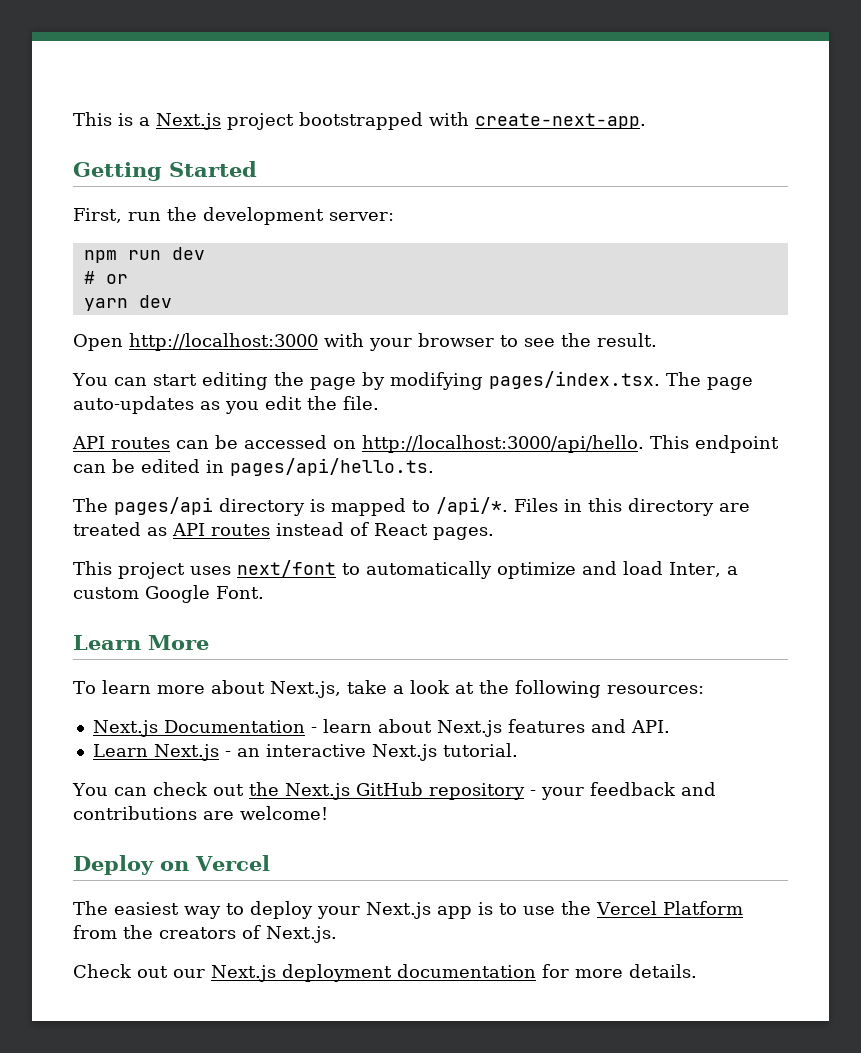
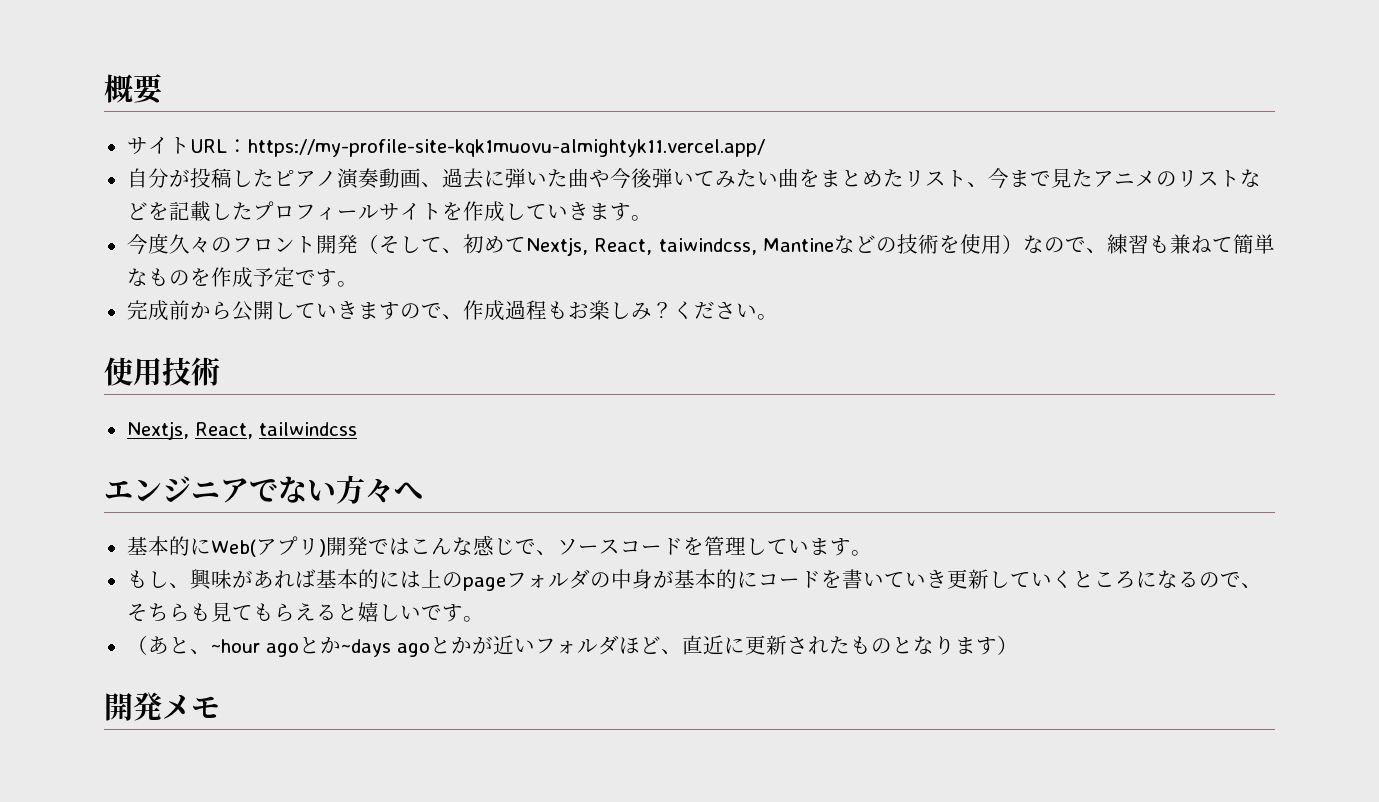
[73,112,646,130] [73,161,257,181] [73,207,394,225] [83,247,205,263] [83,271,128,284] [83,295,172,311] [73,333,657,351] [72,371,753,390] [73,396,379,414] [72,435,779,453] [73,458,434,476] [73,497,750,516] [73,522,494,540] [73,560,738,579] [73,585,264,603] [73,635,209,650] [73,680,704,698] [92,719,670,737] [92,743,518,761] [72,782,716,800] [73,806,328,820] [73,855,270,875] [73,901,743,919] [73,925,337,943] [73,964,697,982] This is a Next.js project bootstrapped with create-next-app. // Getting Started // First, run the development server: // npm run dev // # or // yarn dev // Open http://localhost:3000 with your browser to see the result. // You can start editing the page by modifying pages/index.tsx. The page auto-updates as you edit the file. // API routes can be accessed on http://localhost:3000/api/hello. This endpoint can be edited in pages/api/hello.ts. // The pages/api directory is mapped to /api/*. Files in this directory are treated as API routes instead of React pages. // This project uses next/font to automatically optimize and load Inter, a custom Google Font. // Learn More // To learn more about Next.js, take a look at the following resources: // Next.js Documentation - learn about Next.js features and API. // Learn Next.js - an interactive Next.js tutorial. // You can check out the Next.js GitHub repository - your feedback and contributions are welcome! // Deploy on Vercel // The easiest way to deploy your Next.js app is to use the Vercel Platform from the creators of Next.js. // Check out our Next.js deployment documentation for more details. -> [104,74,163,104] [126,137,765,157] [126,168,1261,189] [126,201,652,222] [126,233,1275,256] [126,267,358,288] [126,300,778,321] [104,357,220,386] [126,421,357,440] [104,475,423,504] [126,535,872,557] [126,569,1262,591] [126,602,484,622] [126,635,1018,657] [104,692,220,721] 概要 // サイトURL：https://my-profile-site-kqk1muovu-almightyk11.vercel.app/ // 自分が投稿したピアノ演奏動画、過去に弾いた曲や今後弾いてみたい曲をまとめたリスト、今まで見たアニメのリストなどを記載したプロフィールサイトを作成していきます。 // 今度久々のフロント開発（そして、初めてNextjs, React, taiwindcss, Mantineなどの技術を使用）なので、練習も兼ねて簡単なものを作成予定です。 // 完成前から公開していきますので、作成過程もお楽しみ？ください。 // 使用技術 // Nextjs, React, tailwindcss // エンジニアでない方々へ // 基本的にWeb(アプリ)開発ではこんな感じで、ソースコードを管理しています。 // もし、興味があれば基本的には上のpageフォルダの中身が基本的にコードを書いていき更新していくところになるので、そちらも見てもらえると嬉しいです。 // （あと、~hour agoとか~days agoとかが近いフォルダほど、直近に更新されたものとなります） // 開発メモ

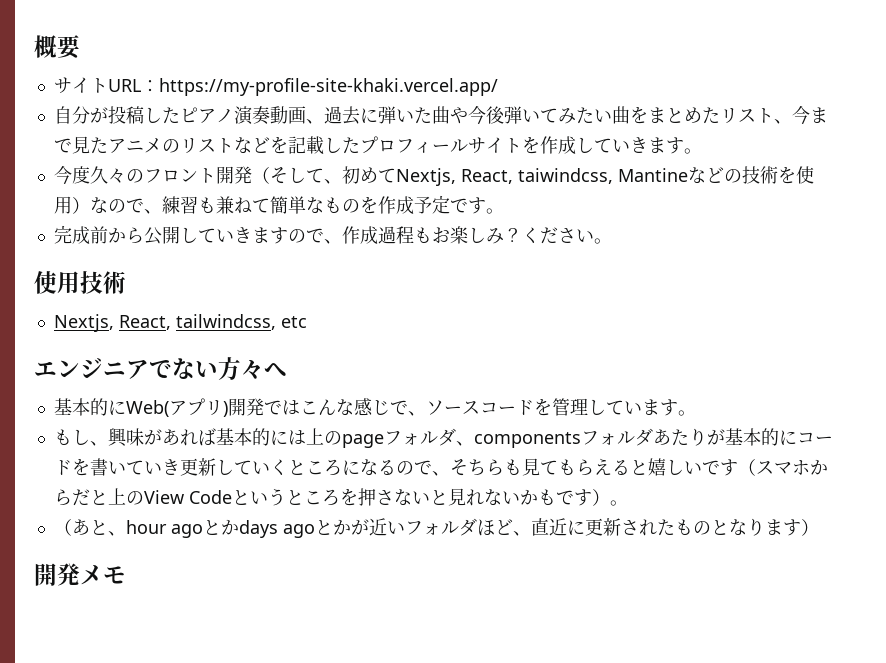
[247,139,765,157] https://my-profile-site-kqk1muovu-almightyk11.vercel.app/ -> [158,78,498,96] https://my-profile-site-khaki.vercel.app/
[258,422,357,436] tailwindcss -> [175,314,307,330] tailwindcss, etc
[589,569,653,589] の中身 -> [455,428,707,448] 、componentsフォルダあたり
(463, 613) none -> [737,459,828,476] [53,488,610,506] （スマホからだと上のView Codeというところを押さないと見れないかもです）
[210,636,391,657] ~hour agoとか~days -> [125,519,278,538] hour agoとかdays

